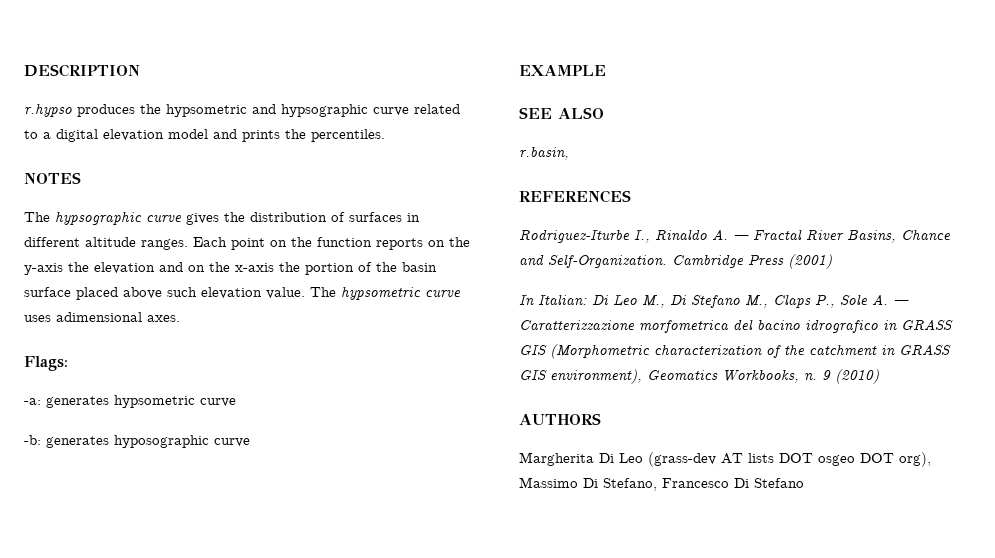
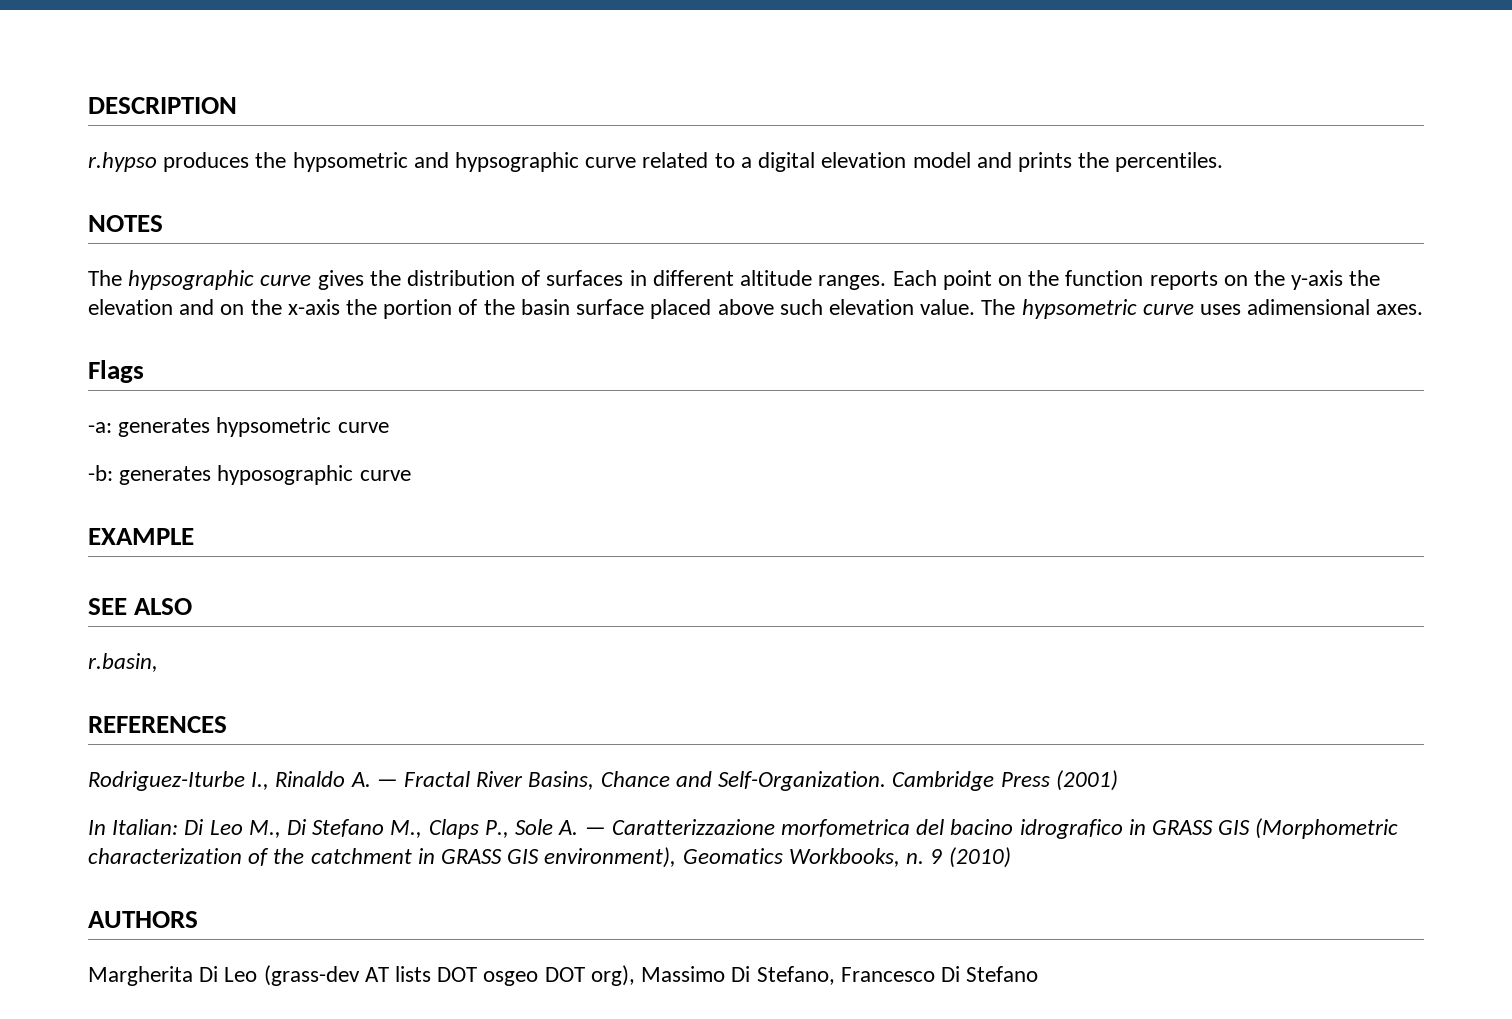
[24,356,68,371] Flags: -> [88,360,144,383] Flags

